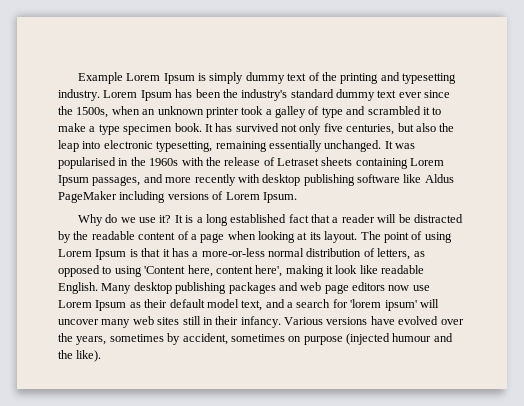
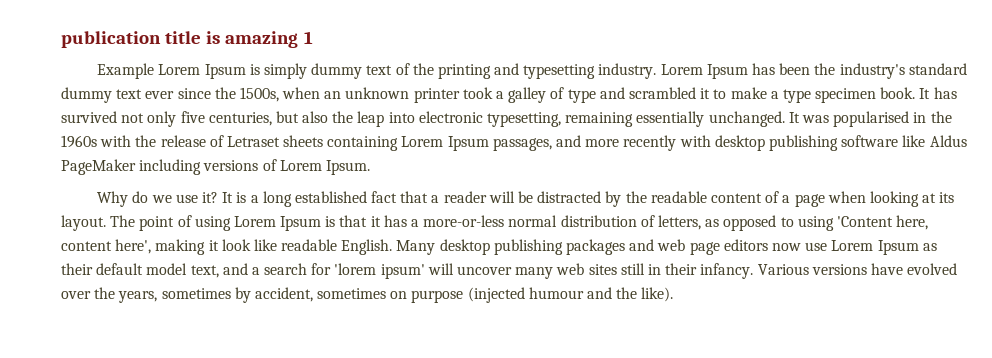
(77, 78) none -> [61,31,313,48] publication title is amazing 1 //

